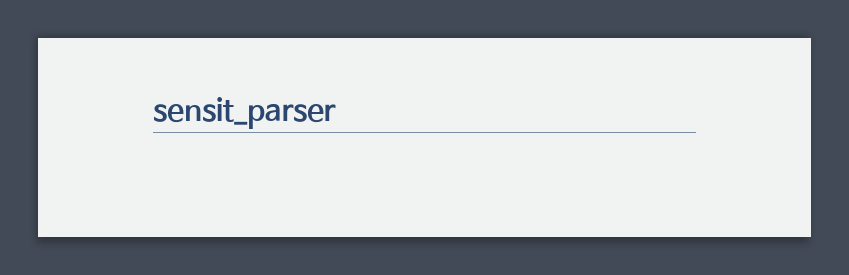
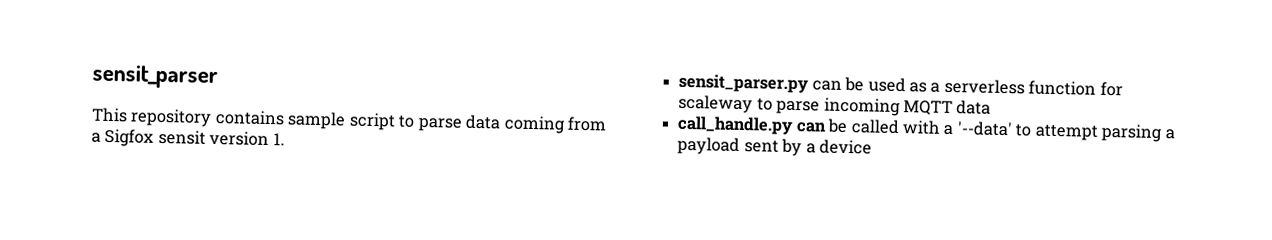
(336, 113) none -> [91,107,608,134] [91,128,285,147] [678,73,1123,97] [678,94,992,117] [677,115,1175,143] [677,136,872,157] // This repository contains sample script to parse data coming from a Sigfox sensit version 1. // sensit_parser.py can be used as a serverless function for scaleway to parse incoming MQTT data // call_handle.py can be called with a '--data' to attempt parsing a payload sent by a device

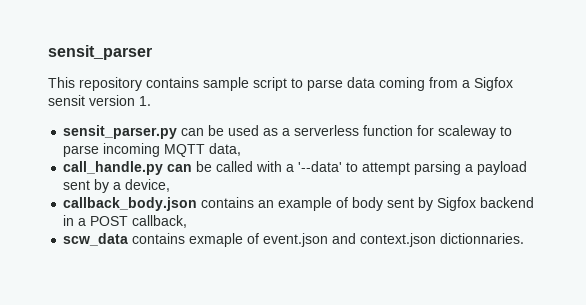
[956,100,992,115] data -> [209,143,242,156] data,
[818,139,872,155] device -> [125,179,171,192] [63,197,535,211] [63,215,188,228] [63,233,525,247] device, // callback_body.json contains an example of body sent by Sigfox backend in a POST callback, // scw_data contains exmaple of event.json and context.json dictionnaries.

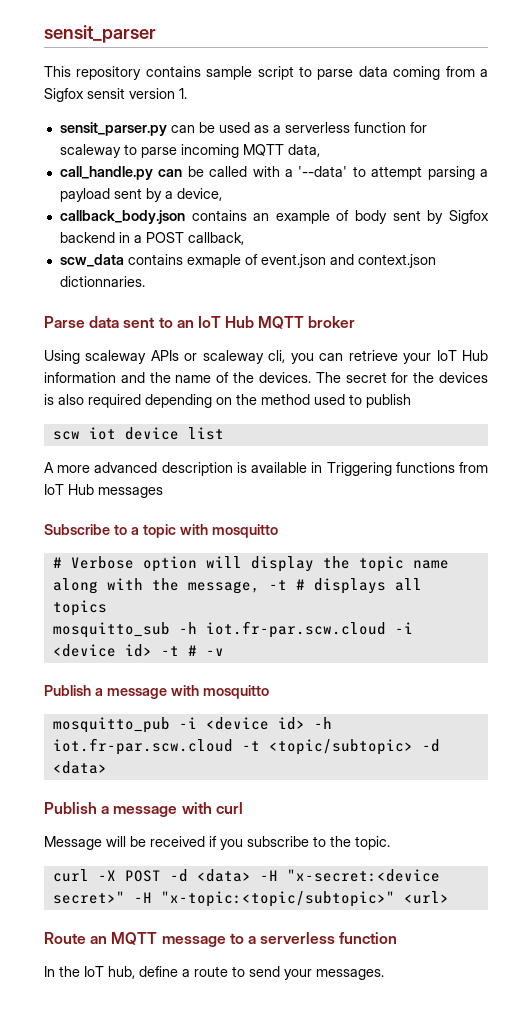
(525, 238) none -> [44,316,356,329] [44,350,488,364] [44,372,488,383] [44,394,411,408] [52,427,224,440] [44,462,489,476] [44,484,163,498] [44,524,278,538] [52,556,449,572] [52,578,422,594] [52,600,107,616] [52,621,413,638] [52,644,224,657] [44,685,269,699] [52,717,332,733] [52,738,440,755] [52,761,107,774] [44,802,243,817] [44,836,390,850] [52,869,440,882] [52,891,449,907] [44,932,398,947] [44,966,384,980] // Parse data sent to an IoT Hub MQTT broker // Using scaleway APIs or scaleway cli, you can retrieve your IoT Hub information and the name of the devices. The secret for the devices is also required depending on the method used to publish // scw iot device list // A more advanced description is available in Triggering functions from IoT Hub messages // Subscribe to a topic with mosquitto // # Verbose option will display the topic name along with the message, -t # displays all topics // mosquitto_sub -h iot.fr-par.scw.cloud -i <device id> -t # -v // Publish a message with mosquitto // mosquitto_pub -i <device id> -h iot.fr-par.scw.cloud -t <topic/subtopic> -d <data> // Publish a message with curl // Message will be received if you subscribe to the topic. // curl -X POST -d <data> -H "x-secret:<device secret>" -H "x-topic:<topic/subtopic>" <url> // Route an MQTT message to a serverless function // In the IoT hub, define a route to send your messages.

